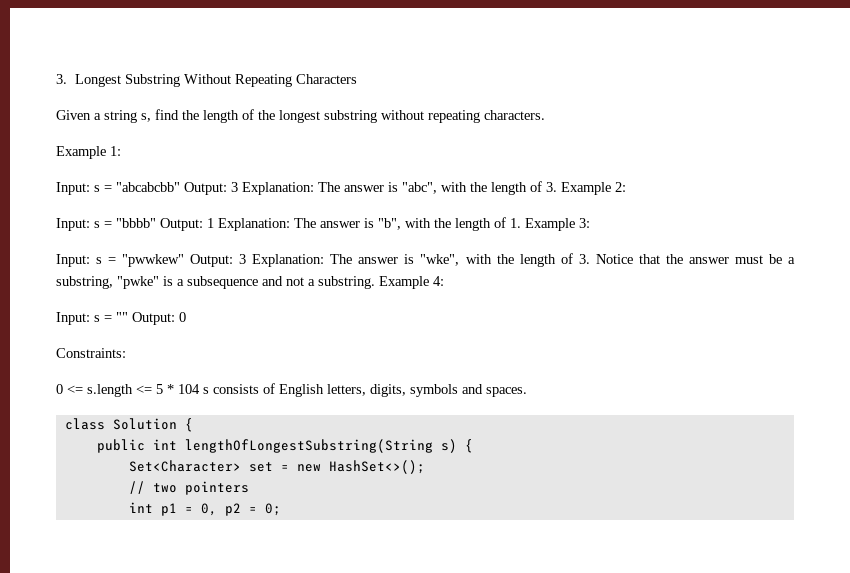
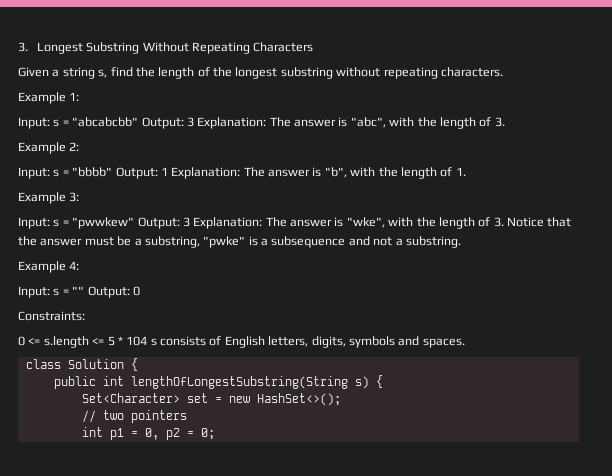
(557, 187) none -> (505, 122) //
(521, 223) none -> (466, 171) //
(375, 282) none -> (461, 242) //

